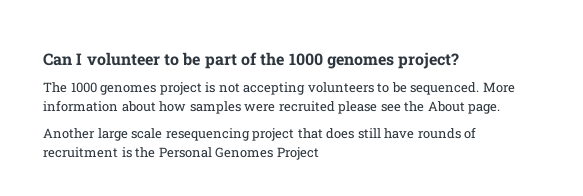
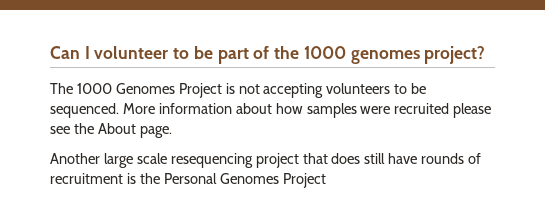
[100,82,202,95] genomes project -> [115,83,222,98] Genomes Project

